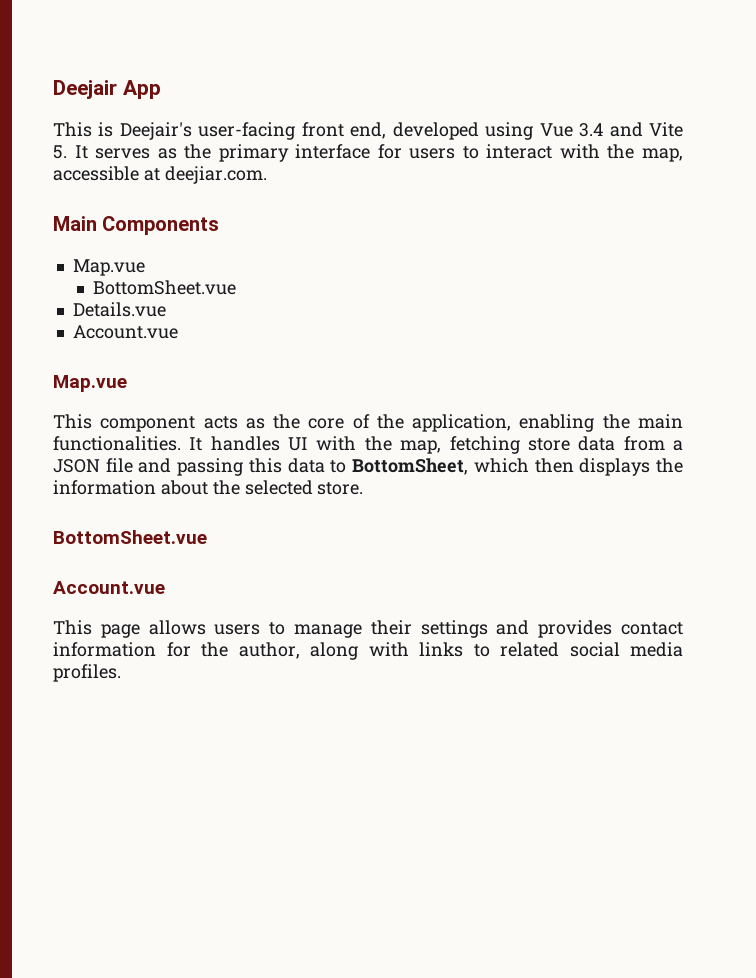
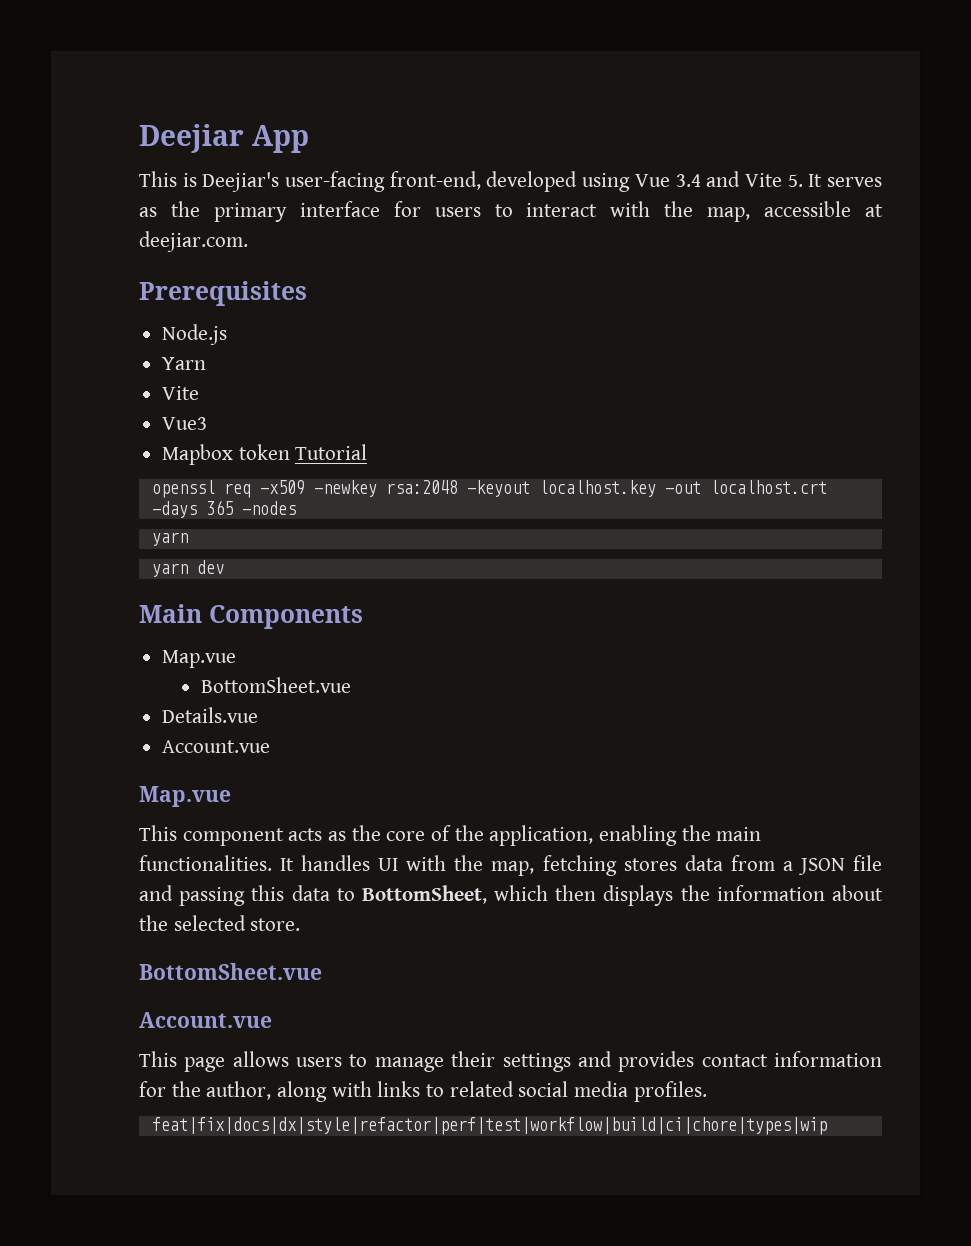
[53,80,117,99] Deejair -> [139,124,244,153] Deejiar
[119,122,387,140] Deejair's user-facing front end, -> [202,171,481,192] Deejiar's user-facing front-end,
(267, 175) none -> [139,281,307,306] [162,324,228,345] [162,357,207,370] [162,386,200,400] [162,417,208,430] [162,444,368,465] [151,480,827,498] [151,500,296,518] [151,532,188,546] [151,560,224,577] // Prerequisites // Node.js // Yarn // Vite // Vue3 // Mapbox token Tutorial // openssl req -x509 -newkey rsa:2048 -keyout localhost.key -out localhost.crt -days 365 -nodes // yarn // yarn dev
[527,438,570,451] store -> [623,858,677,871] stores
(121, 673) none -> [151,1117,827,1135] // feat|fix|docs|dx|style|refactor|perf|test|workflow|build|ci|chore|types|wip

